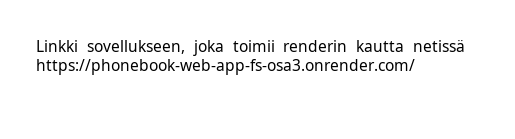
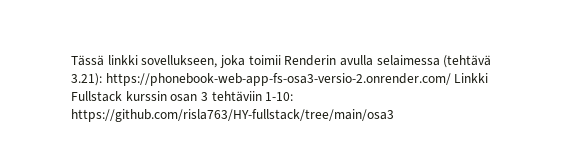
[36,40,78,52] Linkki -> [71,55,138,66] Tässä linkki
[283,40,465,52] [36,59,415,75] renderin kautta netissä https://phonebook-web-app-fs-osa3.onrender.com/ -> [284,55,492,68] [71,73,489,86] [71,91,294,102] [71,109,394,122] Renderin avulla selaimessa (tehtävä 3.21): https://phonebook-web-app-fs-osa3-versio-2.onrender.com/ Linkki Fullstack kurssin osan 3 tehtäviin 1-10: https://github.com/risla763/HY-fullstack/tree/main/osa3

